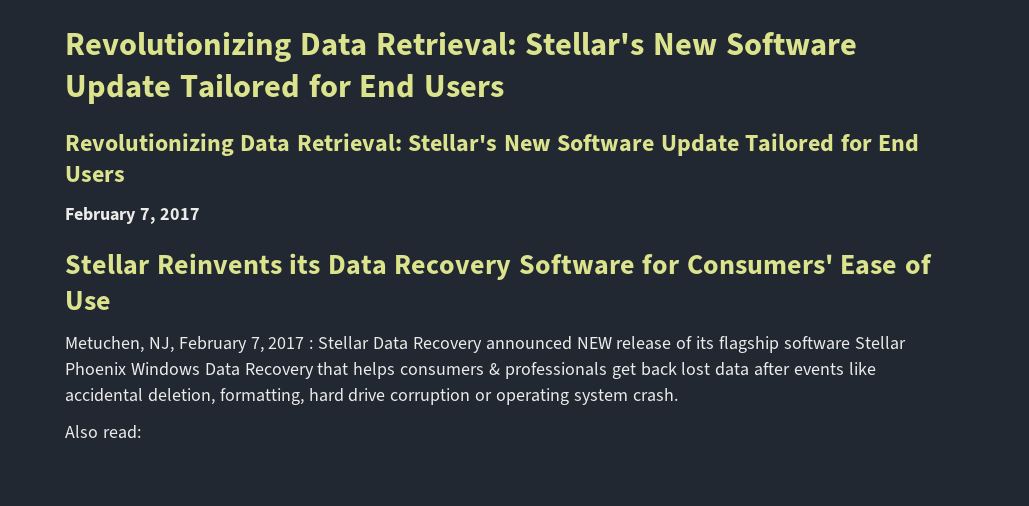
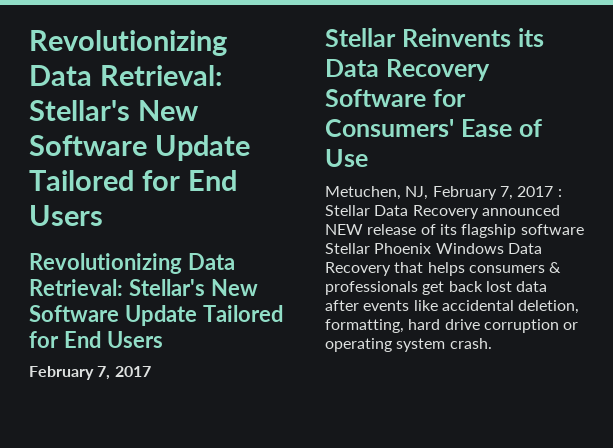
[65,425,141,439] // Also read: -> (492, 343) none

